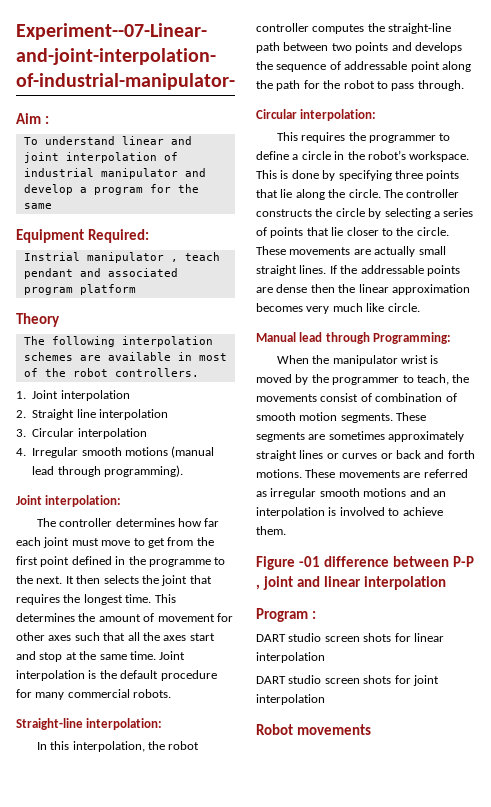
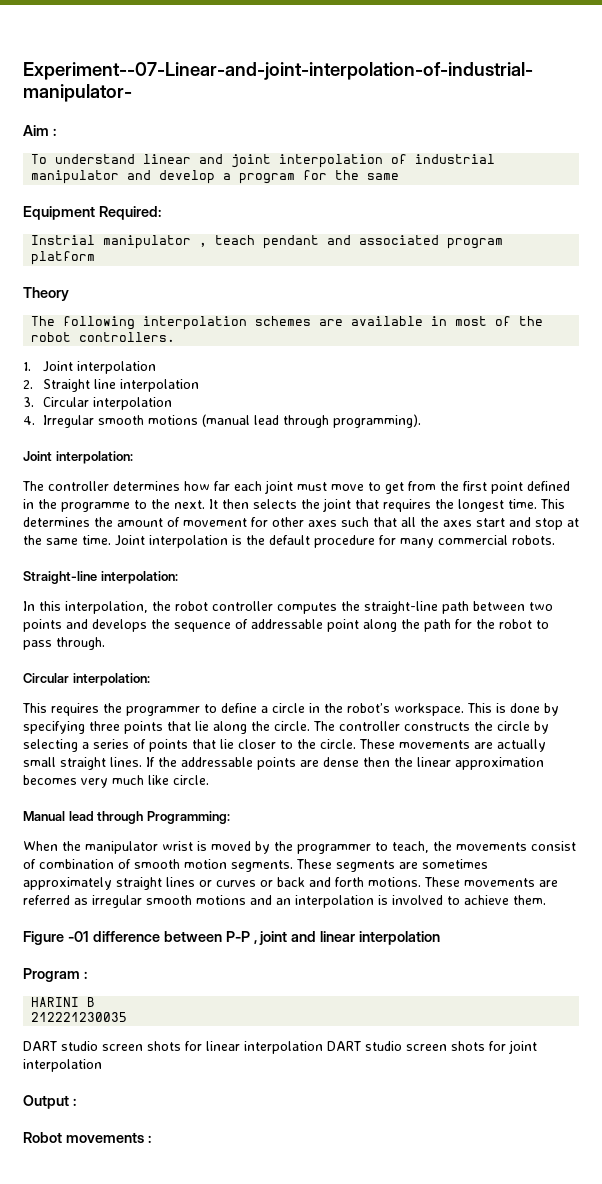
(316, 615) none -> [31,997,96,1007] [31,1012,128,1022] // HARINI B // 212221230035
(325, 657) // -> (323, 1047) none
(325, 699) none -> [23,1095,76,1109] // Output :
(371, 729) none -> [147,1135,151,1143] :

